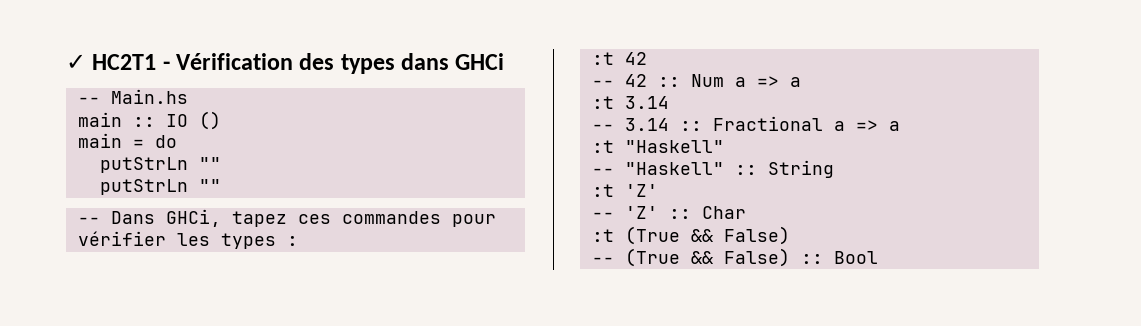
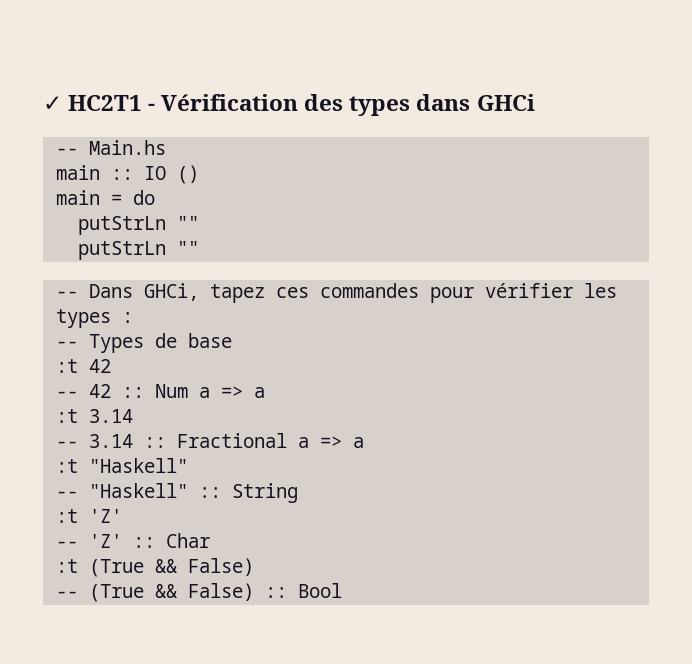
(298, 241) none -> [55,333,232,353] // -- Types de base

